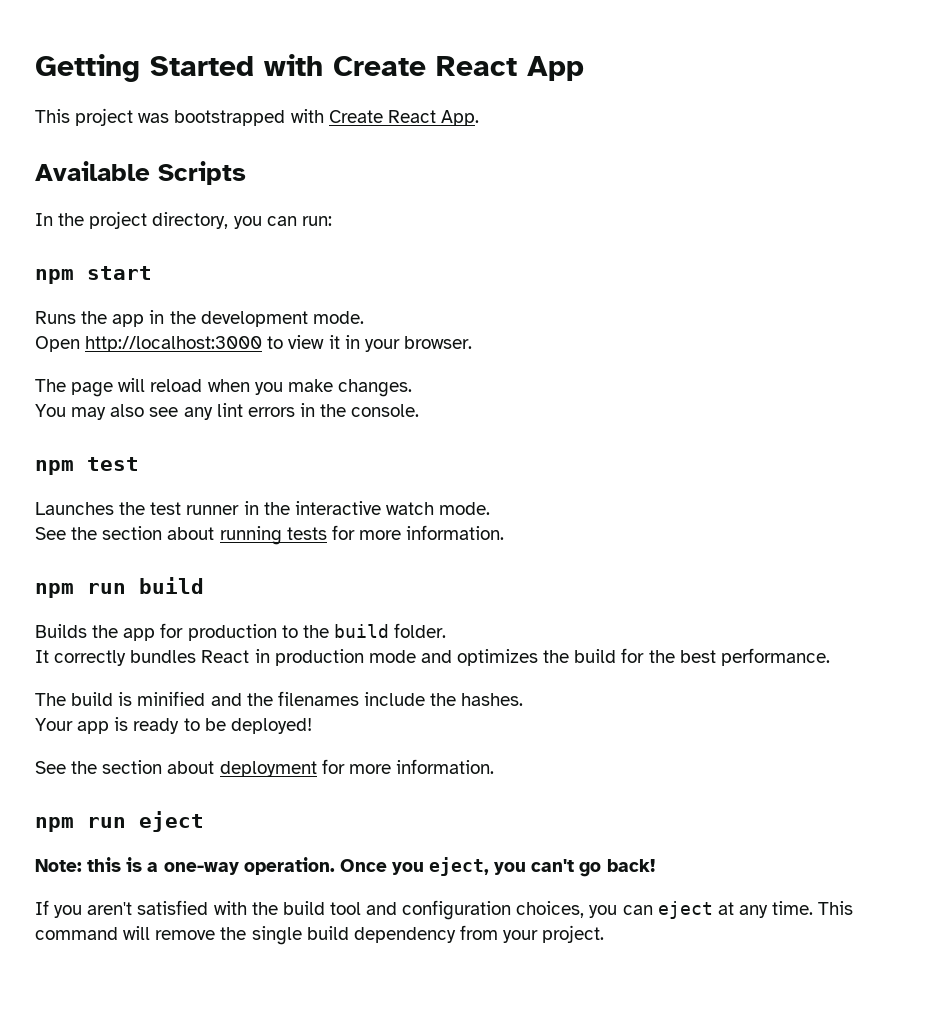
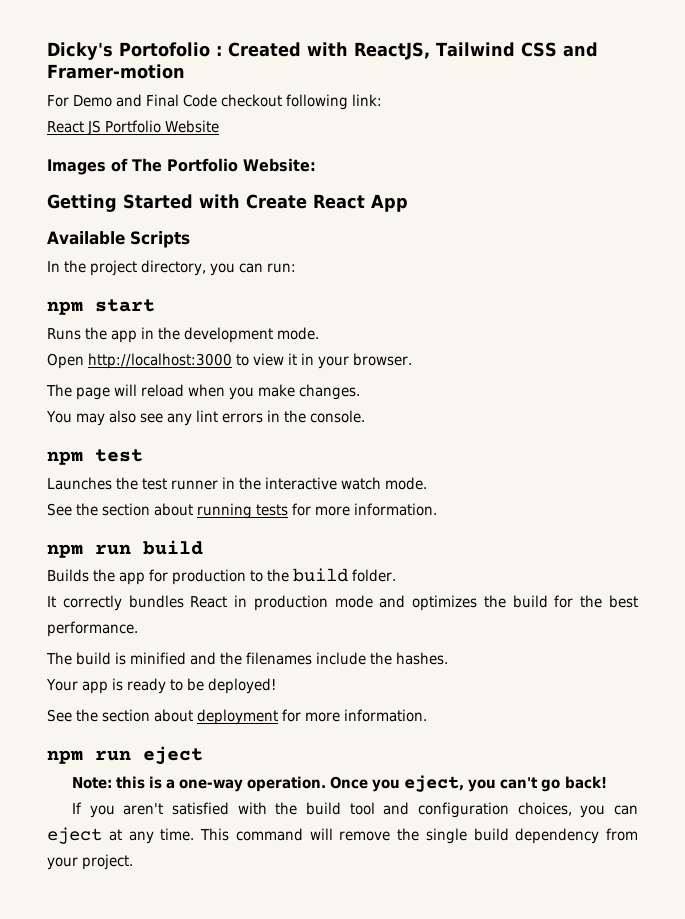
(35, 68) none -> [47,42,598,60] [47,64,185,79] [47,94,383,110] [47,120,220,135] [47,158,316,175] Dicky's Portofolio : Created with ReactJS, Tailwind CSS and Framer-motion // For Demo and Final Code checkout following link: // React JS Portfolio Website // Images of The Portfolio Website: //
[35,108,479,126] // This project was bootstrapped with Create React App. -> (408, 203) none

